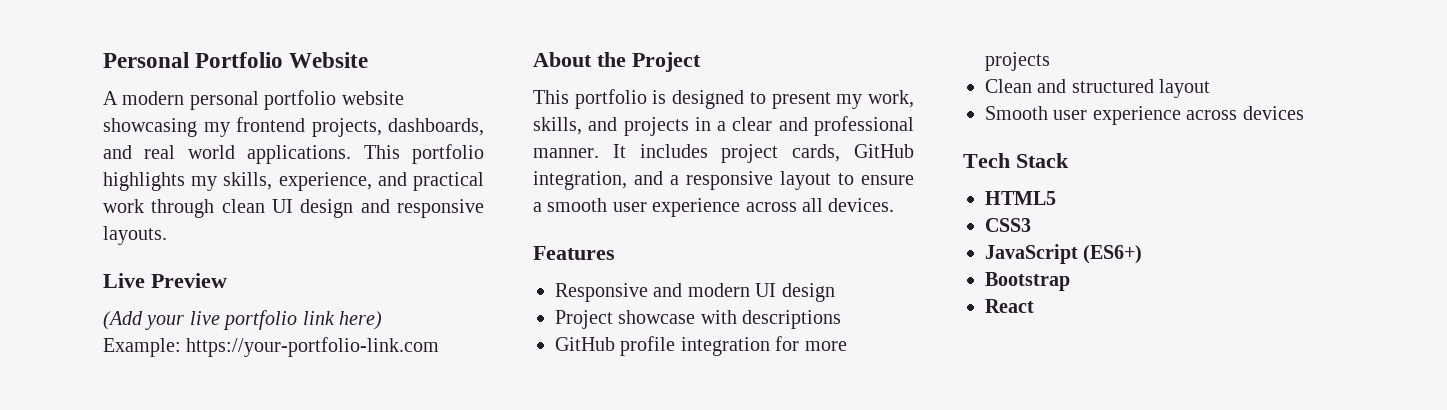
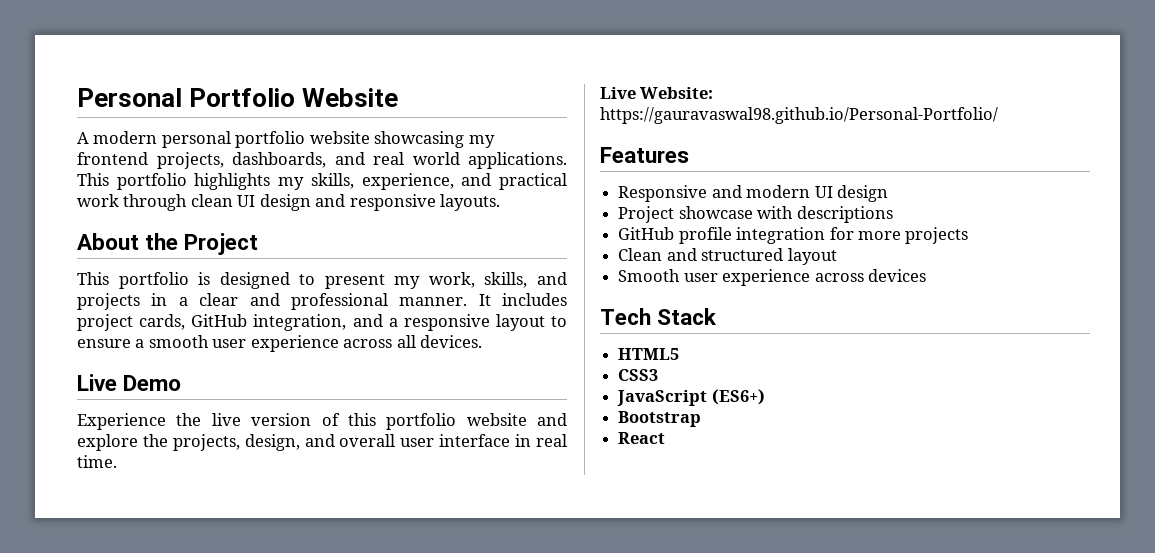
[103,273,227,288] [103,310,382,330] [103,337,440,357] // Live Preview // (Add your live portfolio link here) // Example: https://your-portfolio-link.com -> (501, 202) none
(895, 205) none -> [77,374,182,391] [77,413,567,430] [77,434,568,451] [77,455,117,468] [600,87,714,99] [600,107,998,124] // Live Demo // Experience the live version of this portfolio website and explore the projects, design, and overall user interface in real time. // Live Website: https://gauravaswal98.github.io/Personal-Portfolio/

